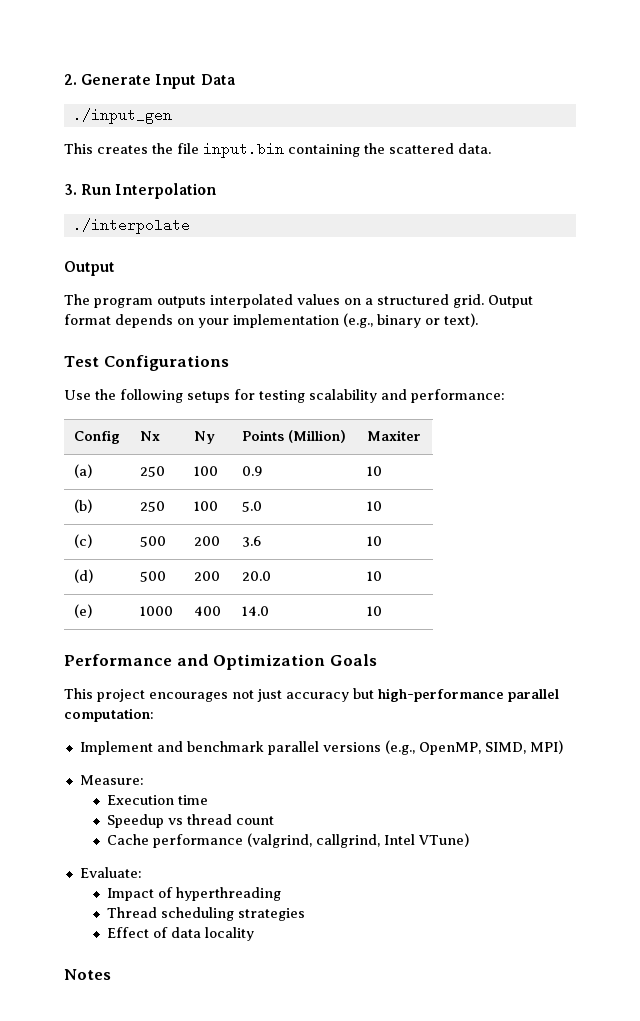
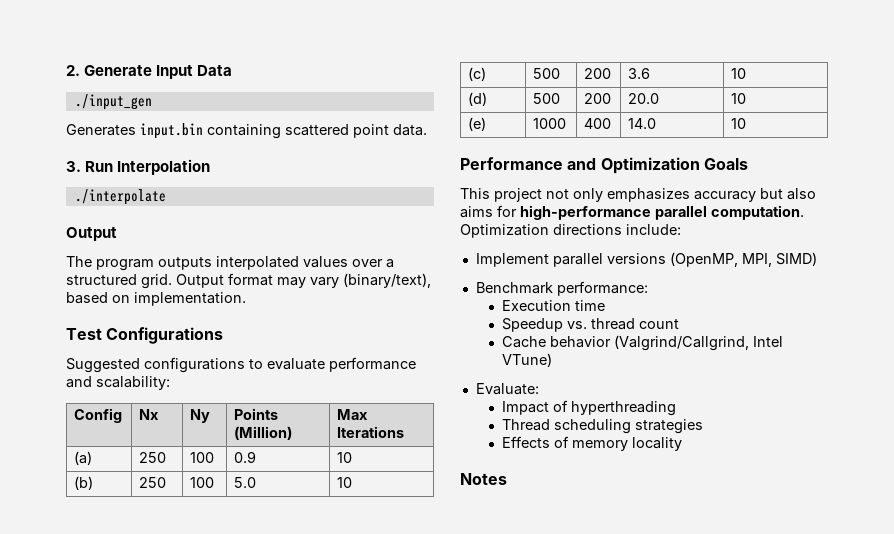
[64,142,454,158] This creates the file input.bin containing the scattered -> [66,123,389,139] Generates input.bin containing scattered point
[344,298,361,305] on -> [352,259,383,267] over
[115,313,478,328] [64,355,229,371] [64,389,505,403] depends on your implementation (e.g., binary or text). // Test Configurations // Use the following setups for testing scalability and performance: -> [277,273,431,288] [66,292,246,306] [66,327,224,344] [66,357,416,373] [66,376,170,390] may vary (binary/text), based on implementation. // Test Configurations // Suggested configurations to evaluate performance and scalability:
[366,430,421,441] Maxiter -> [337,409,369,420] [337,426,405,438] Max Iterations
[149,688,559,702] [64,708,154,722] [79,740,563,755] [79,775,144,785] encourages not just accuracy but high-performance parallel computation: // Implement and benchmark parallel versions (e.g., OpenMP, SIMD, MPI) // Measure: -> [546,188,816,202] [460,205,804,220] [460,224,681,238] [475,252,817,267] [475,281,648,296] not only emphasizes accuracy but also aims for high-performance parallel computation. Optimization directions include: // Implement parallel versions (OpenMP, MPI, SIMD) // Benchmark performance:
[168,818,184,825] vs -> [566,321,587,329] vs.
[153,833,381,848] performance (valgrind, callgrind, -> [549,335,749,351] behavior (Valgrind/Callgrind,
[107,927,202,938] Effect of data -> [501,436,628,451] Effects of memory

